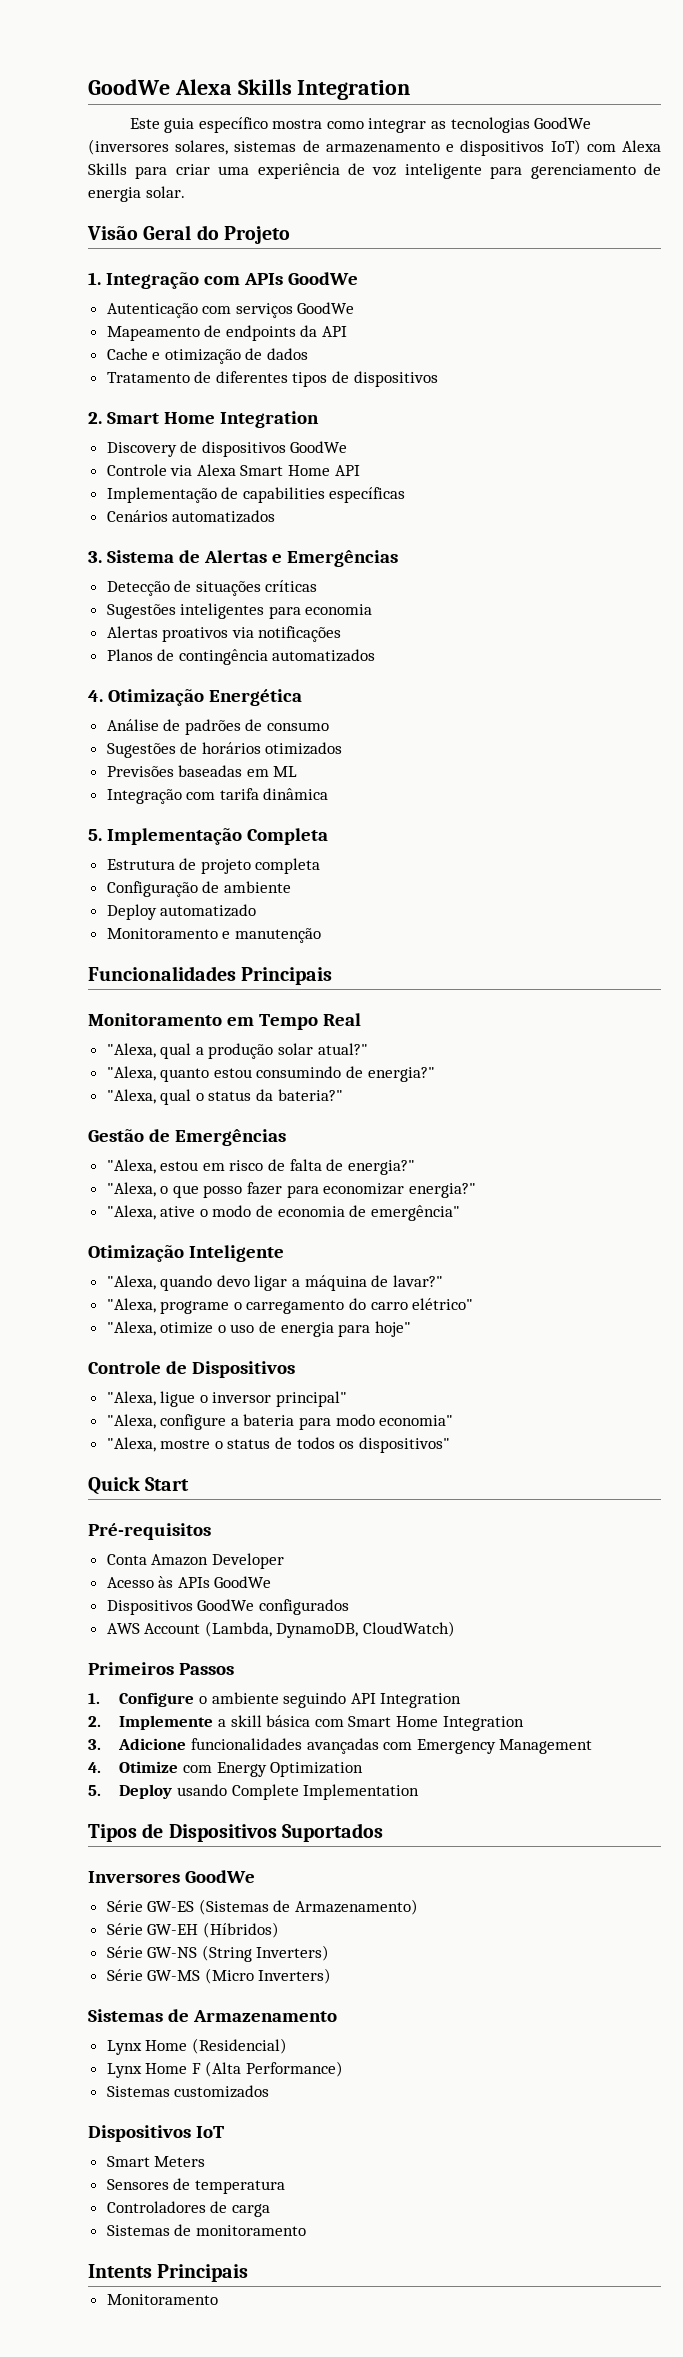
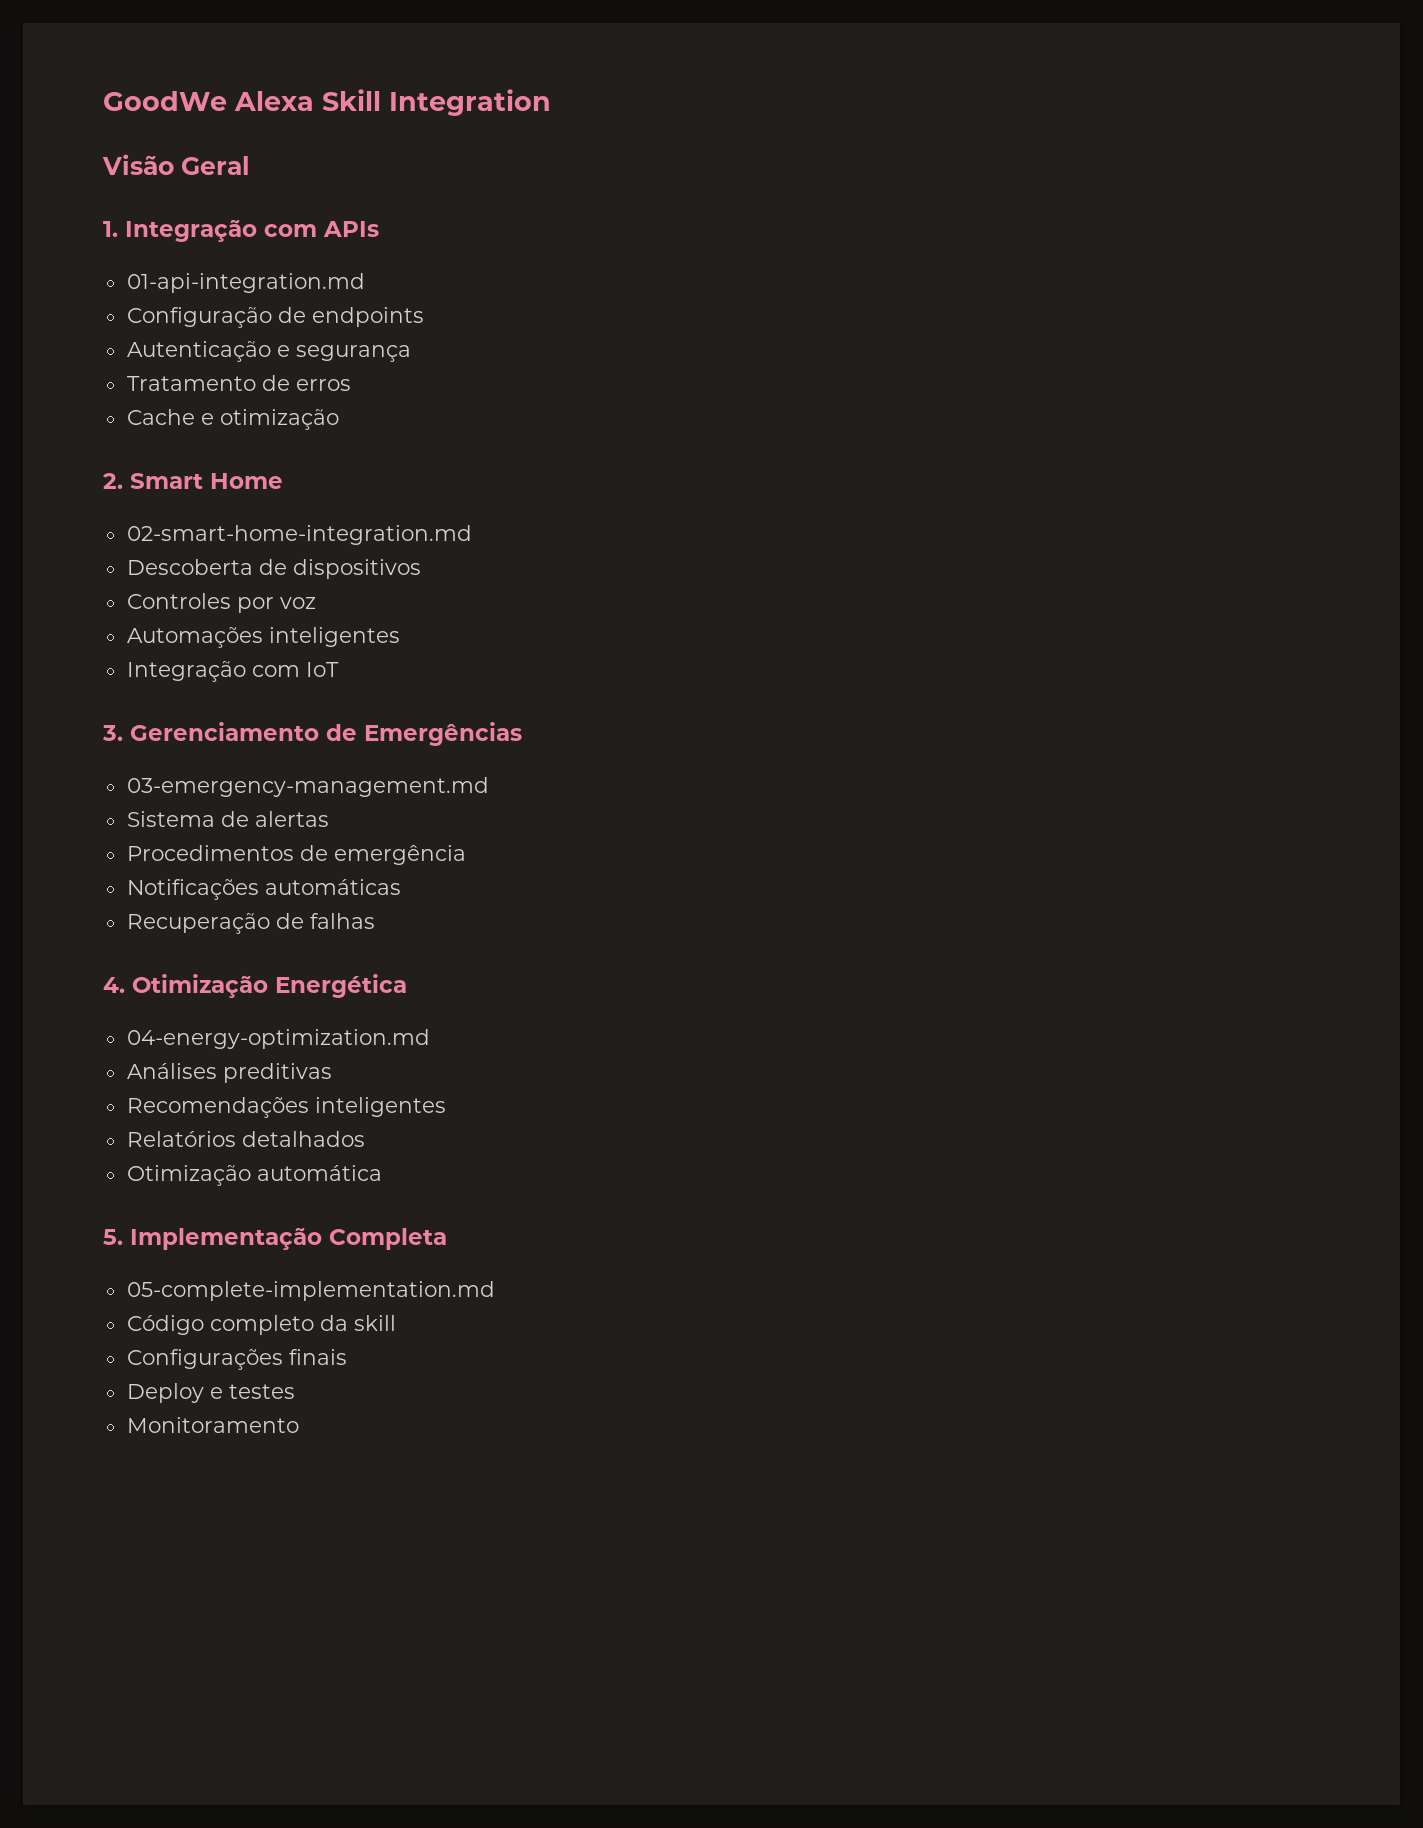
[237,79,411,100] [129,117,592,133] [88,139,661,156] [88,163,661,179] [88,186,185,202] Skills Integration // Este guia específico mostra como integrar as tecnologias GoodWe (inversores solares, sistemas de armazenamento e dispositivos IoT) com Alexa Skills para criar uma experiência de voz inteligente para gerenciamento de energia solar. -> [322,89,551,116] Skill Integration
[196,225,291,244] do Projeto -> (250, 165) none
[287,272,358,285] [106,302,355,318] [106,325,348,341] [106,348,309,364] [106,371,438,387] GoodWe // Autenticação com serviços GoodWe // Mapeamento de endpoints da API // Cache e otimização de dados // Tratamento de diferentes tipos de dispositivos -> [126,273,365,293] [126,307,424,328] [126,341,411,362] [126,375,351,391] [126,409,339,430] // 01-api-integration.md // Configuração de endpoints // Autenticação e segurança // Tratamento de erros // Cache e otimização
[219,411,319,428] [106,441,348,457] [106,464,360,476] [106,487,406,503] [106,510,276,523] [88,550,398,567] [106,580,318,596] [106,603,373,619] [106,626,342,642] [106,649,376,665] [88,689,302,706] [106,719,330,735] [106,742,343,758] [106,765,298,777] [106,788,329,804] [88,828,328,845] [106,858,321,874] [106,881,291,897] [106,904,257,920] [106,928,321,943] [88,966,333,985] [88,1013,361,1030] [106,1043,368,1059] [106,1066,435,1082] [106,1089,343,1105] [88,1129,286,1146] [106,1159,415,1175] [106,1182,476,1198] [106,1205,460,1221] [88,1245,284,1262] [106,1275,443,1291] [106,1298,474,1314] [106,1321,411,1337] [88,1361,295,1378] [106,1391,348,1407] [106,1414,454,1430] [106,1437,450,1453] [88,1476,190,1495] [88,1523,211,1540] [106,1553,284,1569] [106,1576,272,1588] [106,1599,349,1615] [106,1621,456,1638] [88,1662,234,1675] [88,1692,462,1708] [88,1715,524,1731] [88,1738,593,1754] [88,1761,364,1777] [88,1784,420,1800] [88,1823,384,1842] [88,1870,255,1883] [106,1899,419,1915] [106,1922,279,1938] [106,1945,330,1962] [106,1968,332,1984] [88,2009,337,2022] [106,2038,287,2055] [106,2061,344,2078] [106,2085,270,2098] [88,2125,224,2142] [106,2156,206,2167] [106,2178,285,2194] [106,2201,270,2217] [106,2224,306,2236] [88,2264,249,2282] Integration // Discovery de dispositivos GoodWe // Controle via Alexa Smart Home API // Implementação de capabilities específicas // Cenários automatizados // 3. Sistema de Alertas e Emergências // Detecção de situações críticas // Sugestões inteligentes para economia // Alertas proativos via notificações // Planos de contingência automatizados // 4. Otimização Energética // Análise de padrões de consumo // Sugestões de horários otimizados // Previsões baseadas em ML // Integração com tarifa dinâmica // 5. Implementação Completa // Estrutura de projeto completa // Configuração de ambiente // Deploy automatizado // Monitoramento e manutenção // Funcionalidades Principais // Monitoramento em Tempo Real // "Alexa, qual a produção solar atual?" // "Alexa, quanto estou consumindo de energia?" // "Alexa, qual o status da bateria?" // Gestão de Emergências // "Alexa, estou em risco de falta de energia?" // "Alexa, o que posso fazer para economizar energia?" // "Alexa, ative o modo de economia de emergência" // Otimização Inteligente // "Alexa, quando devo ligar a máquina de lavar?" // "Alexa, programe o carregamento do carro elétrico" // "Alexa, otimize o uso de energia para hoje" // Controle de Dispositivos // "Alexa, ligue o inversor principal" // "Alexa, configure a bateria para modo economia" // "Alexa, mostre o status de todos os dispositivos" // Quick Start // Pré-requisitos // Conta Amazon Developer // Acesso às APIs GoodWe // Dispositivos GoodWe configurados // AWS Account (Lambda, DynamoDB, CloudWatch) // Primeiros Passos // 1. Configure o ambiente seguindo API Integration // 2. Implemente a skill básica com Smart Home Integration // 3. Adicione funcionalidades avançadas com Emergency Management // 4. Otimize com Energy Optimization // 5. Deploy usando Complete Implementation // Tipos de Dispositivos Suportados // Inversores GoodWe // Série GW-ES (Sistemas de Armazenamento) // Série GW-EH (Híbridos) // Série GW-NS (String Inverters) // Série GW-MS (Micro Inverters) // Sistemas de Armazenamento // Lynx Home (Residencial) // Lynx Home F (Alta Performance) // Sistemas customizados // Dispositivos IoT // Smart Meters // Sensores de temperatura // Controladores de carga // Sistemas de monitoramento // Intents Principais -> [126,525,472,545] [126,559,421,579] [126,593,316,613] [126,627,400,648] [126,661,339,682] [102,722,522,746] [126,777,489,797] [126,811,329,827] [126,845,466,865] [126,879,401,900] [126,913,375,934] [103,974,407,998] [126,1029,430,1049] [126,1063,332,1083] [126,1097,446,1118] [126,1131,365,1147] [126,1165,382,1186] [103,1227,447,1250] [126,1281,495,1301] [126,1315,396,1335] [126,1349,347,1370] [126,1383,295,1403] // 02-smart-home-integration.md // Descoberta de dispositivos // Controles por voz // Automações inteligentes // Integração com IoT // 3. Gerenciamento de Emergências // 03-emergency-management.md // Sistema de alertas // Procedimentos de emergência // Notificações automáticas // Recuperação de falhas // 4. Otimização Energética // 04-energy-optimization.md // Análises preditivas // Recomendações inteligentes // Relatórios detalhados // Otimização automática // 5. Implementação Completa // 05-complete-implementation.md // Código completo da skill // Configurações finais // Deploy e testes

